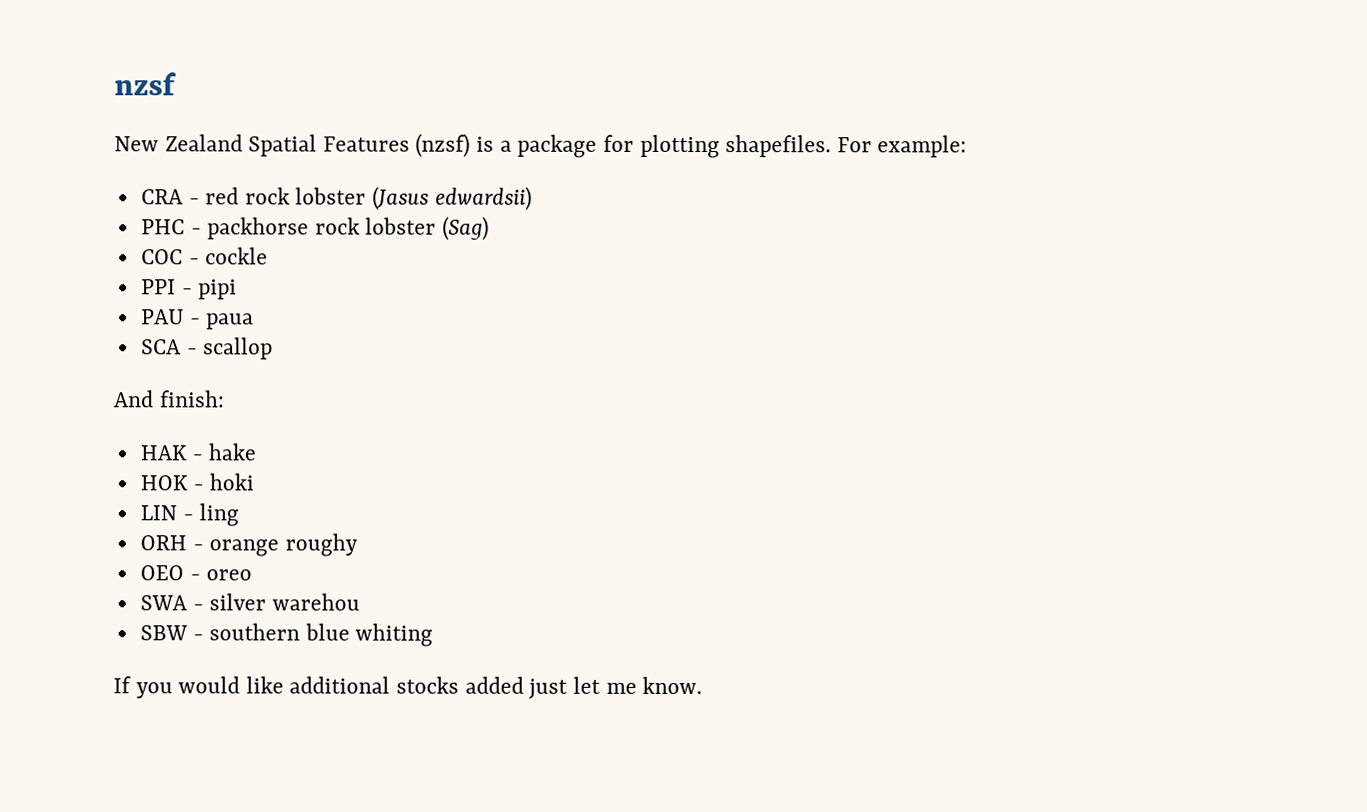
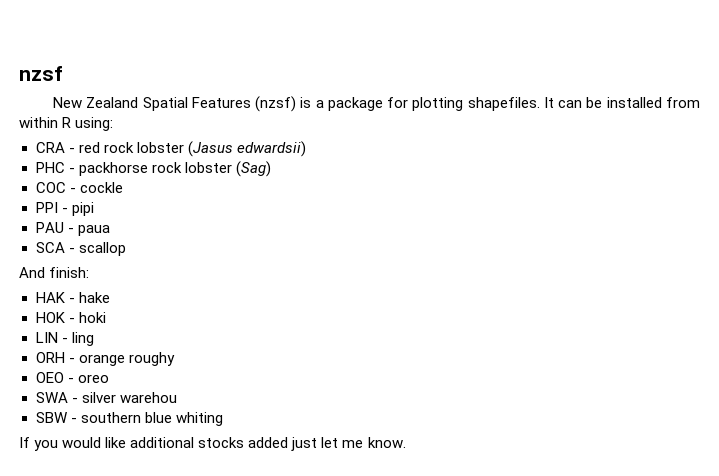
[836,135,968,158] For example: -> [543,97,700,108] [19,117,114,131] It can be installed from within R using:

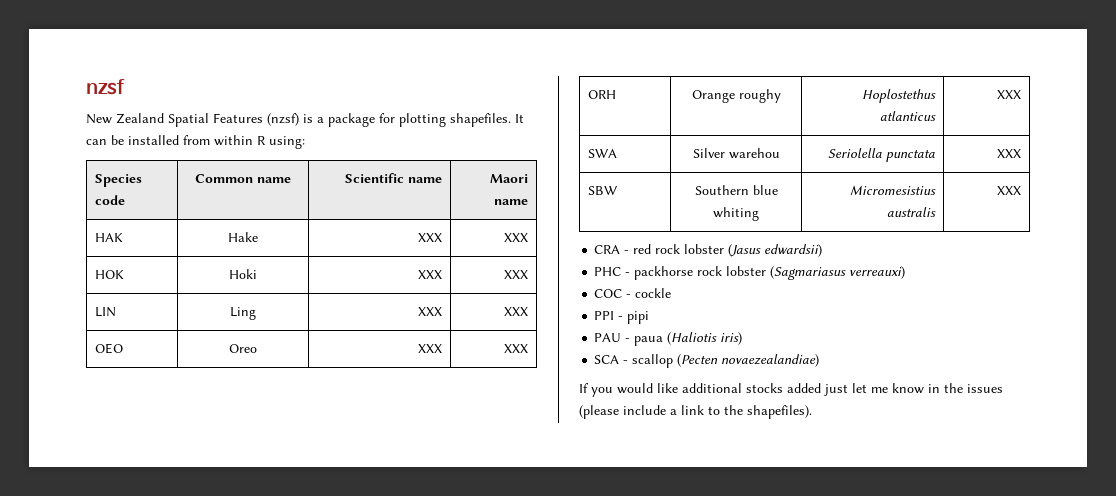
(114, 124) none -> [95,174,143,187] [95,195,126,205] [195,174,291,183] [344,173,442,183] [489,174,528,183] [493,199,528,205] [95,233,124,242] [228,232,258,242] [417,233,442,242] [503,233,528,242] [95,270,125,279] [229,269,257,279] [417,270,442,279] [503,270,528,279] [95,307,117,317] [230,307,256,320] [417,307,442,316] [503,307,528,316] [95,343,124,354] [229,344,257,353] [417,344,442,353] [503,344,528,353] [588,90,617,99] [691,89,781,103] [861,89,936,103] [879,111,936,121] [996,90,1021,99] [588,149,618,158] [692,148,780,159] [827,148,935,162] [996,149,1021,158] [588,186,619,195] [694,185,778,195] [713,207,759,221] [849,185,936,195] [886,207,936,217] [996,186,1021,195] // Species code | Common name | Scientific name | Maori name // HAK | Hake | XXX | XXX // HOK | Hoki | XXX | XXX // LIN | Ling | XXX | XXX // OEO | Oreo | XXX | XXX // ORH | Orange roughy | Hoplostethus atlanticus | XXX // SWA | Silver warehou | Seriolella punctata | XXX // SBW | Southern blue whiting | Micromesistius australis | XXX
[235,161,271,177] (Sag) -> [770,266,906,280] (Sagmariasus verreauxi)
(110, 230) none -> [667,332,743,345] (Haliotis iris)
[19,267,90,278] [35,292,110,303] [35,312,106,323] [35,332,94,346] [35,352,175,366] [35,372,109,383] [35,392,177,403] [35,412,223,426] // And finish: // HAK - hake // HOK - hoki // LIN - ling // ORH - orange roughy // OEO - oreo // SWA - silver warehou // SBW - southern blue whiting -> [677,354,820,367] (Pecten novaezealandiae)
[367,437,406,448] know. -> [892,383,1003,394] [579,405,812,419] know in the issues (please include a link to the shapefiles).

